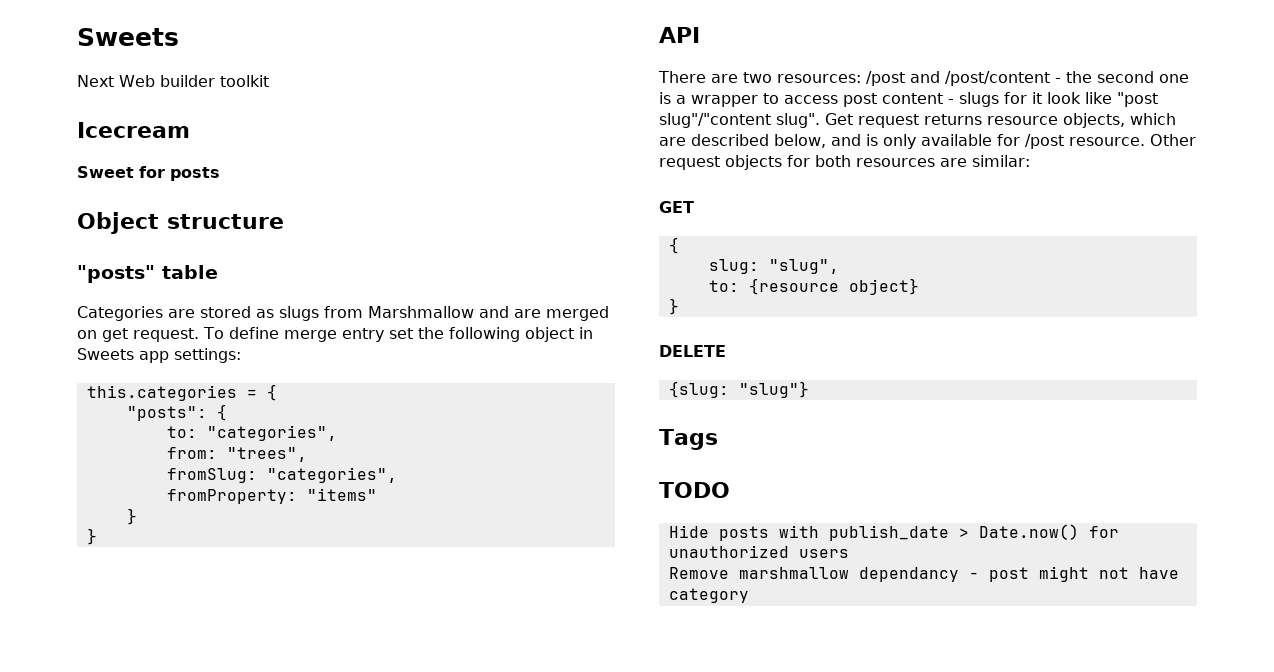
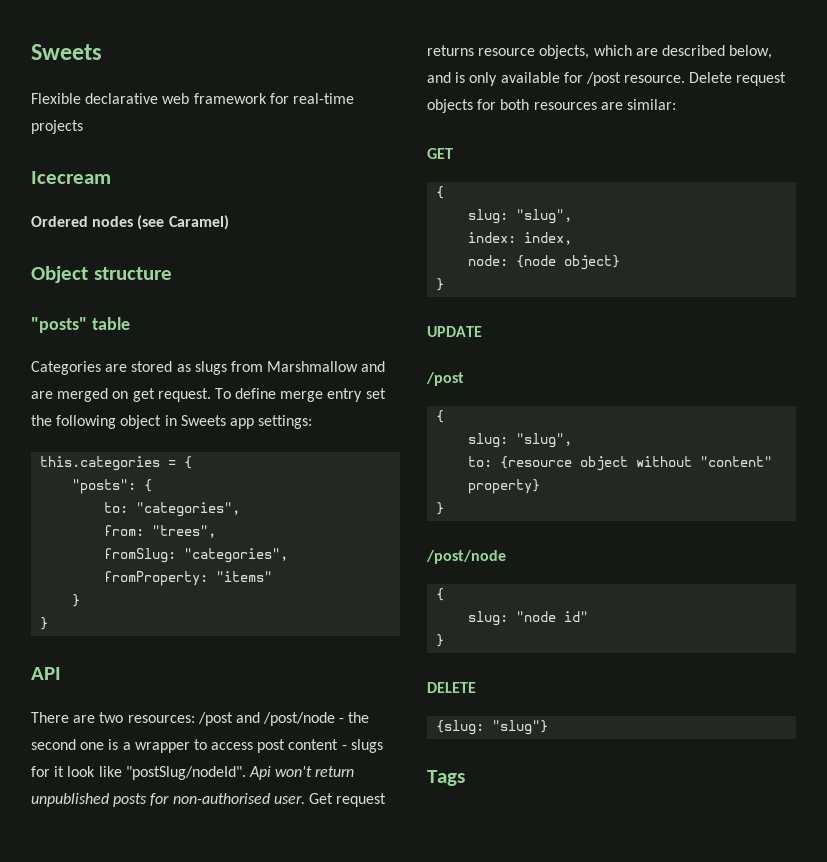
[77,75,269,87] [77,122,190,138] [77,166,220,181] Next Web builder toolkit // Icecream // Sweet for posts -> [31,93,354,104] [31,120,83,134] [31,171,111,184] [31,215,229,230] Flexible declarative web framework for real-time projects // Icecream // Ordered nodes (see Caramel)
[945,71,1050,86] /post/content -> [263,712,336,726] /post/node
[1117,92,1158,107] [659,113,820,128] "post slug"/"content slug". -> [125,766,355,780] [31,793,305,807] "postSlug/nodeId". Api won't return unpublished posts for non-authorised user.
[1150,134,1196,146] Other -> [689,72,733,83] Delete
[708,278,919,295] to: {resource object} -> [468,232,573,245] [468,255,621,270] [436,278,445,291] [427,326,482,337] [426,372,464,386] [436,410,445,423] [468,433,573,448] [468,456,773,471] [468,479,541,494] [436,502,445,515] [426,550,506,564] [436,588,445,601] [468,611,589,626] index: index, // node: {node object} // } // UPDATE // /post // { // slug: "slug", // to: {resource object without "content" property} // } // /post/node // { // slug: "node id"
[659,482,730,498] [668,524,1119,541] [668,545,849,558] [668,566,1179,582] [668,588,749,603] // TODO // Hide posts with publish_date > Date.now() for unauthorized users // Remove marshmallow dependancy - post might not have category -> (465, 778) none

